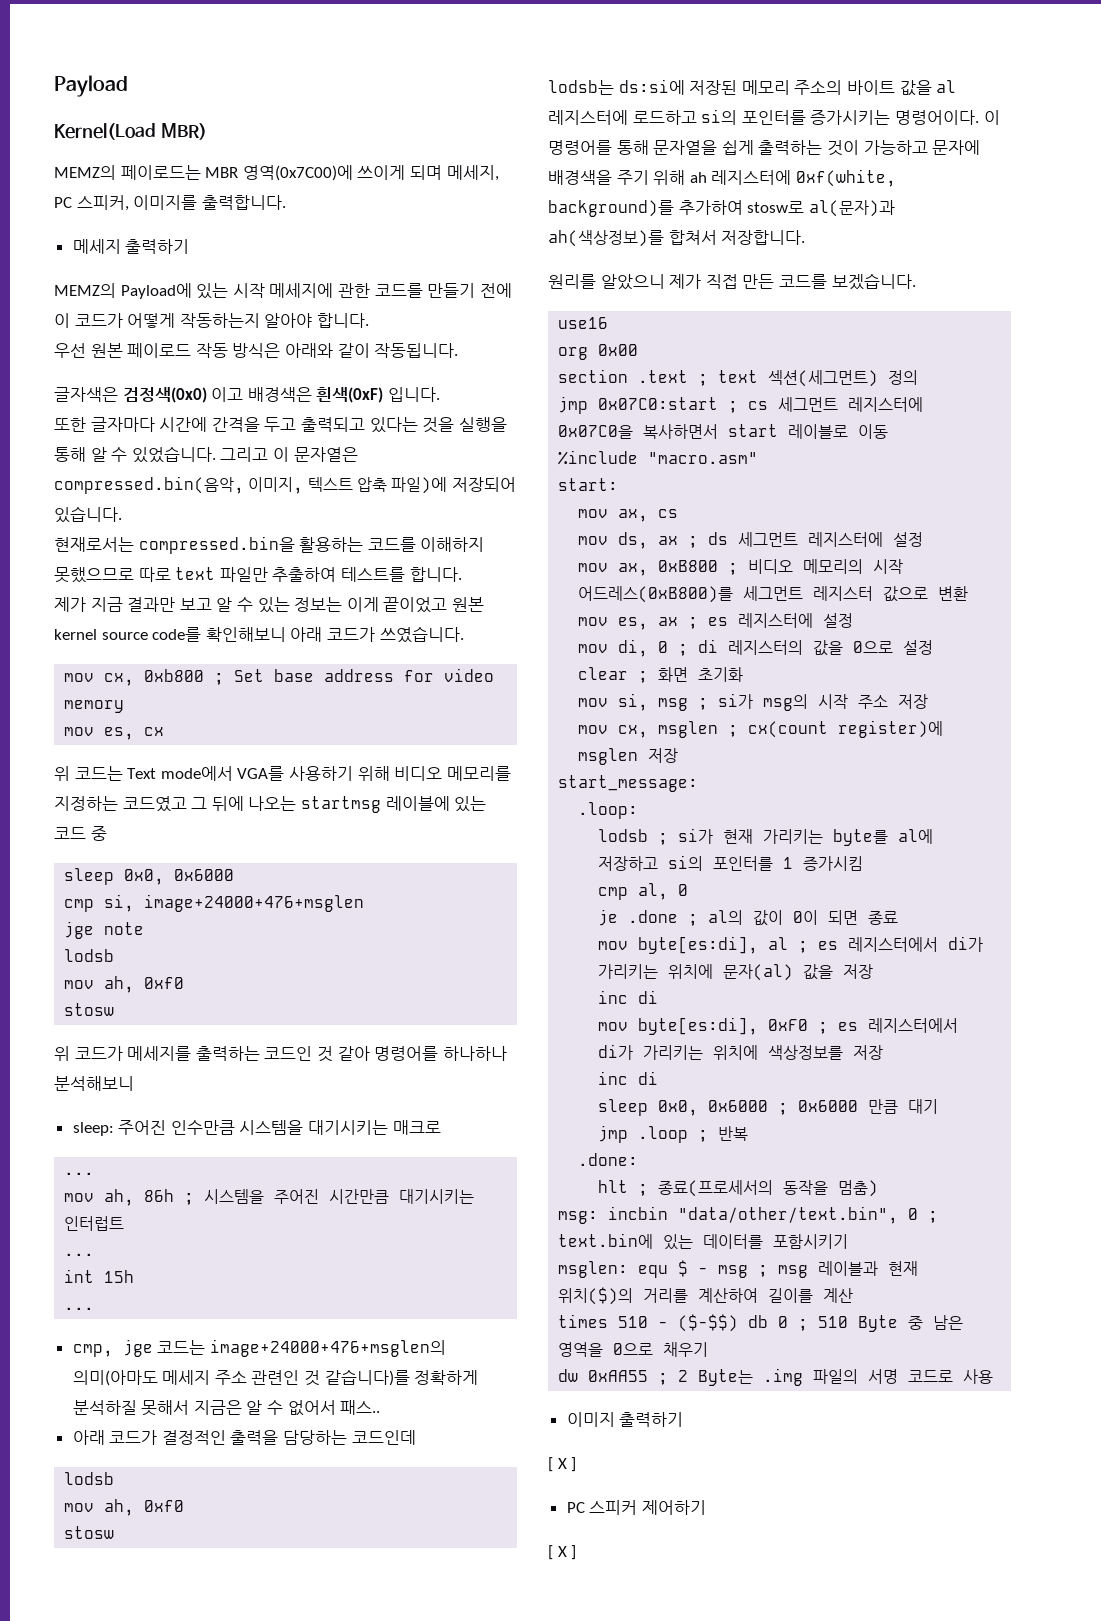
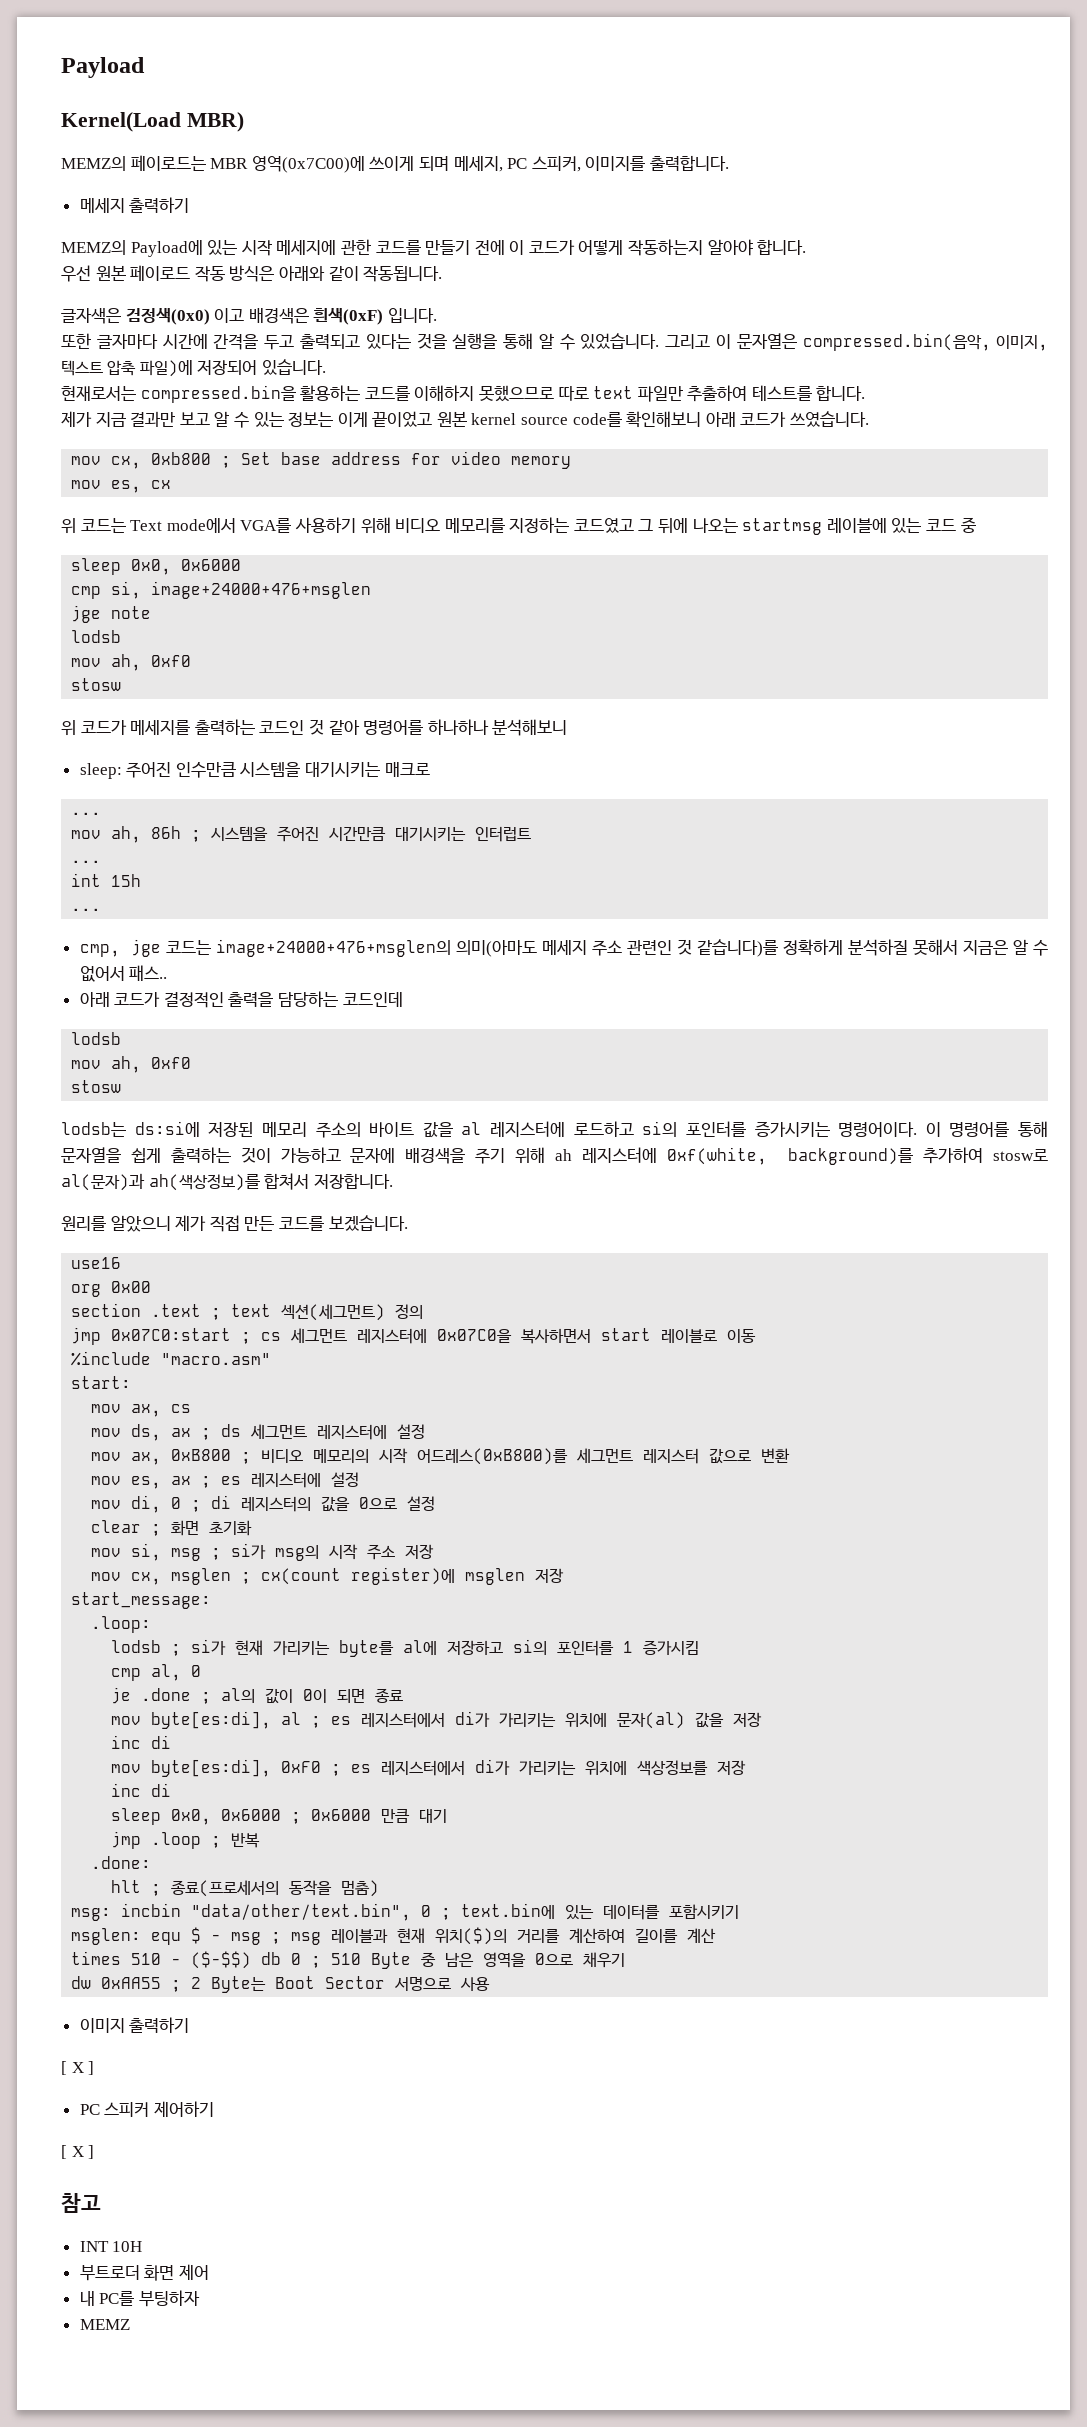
[763,1368,954,1386] .img 파일의 서명 코드로 -> [275,1976,452,1991] Boot Sector 서명으로
(577, 1552) none -> [61,2193,101,2213] [79,2241,143,2252] [79,2264,209,2281] [79,2290,200,2307] [79,2319,130,2330] // 참고 // INT 10H // 부트로더 화면 제어 // 내 PC를 부팅하자 // MEMZ

